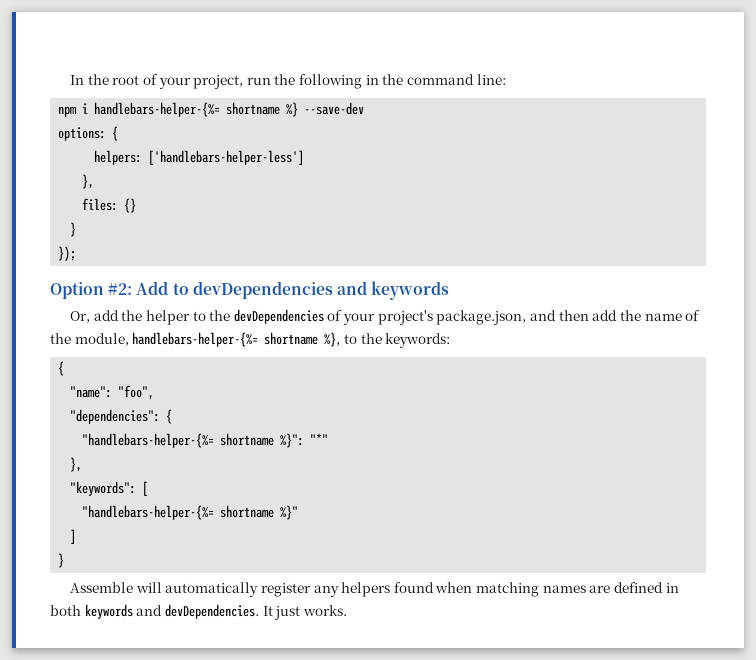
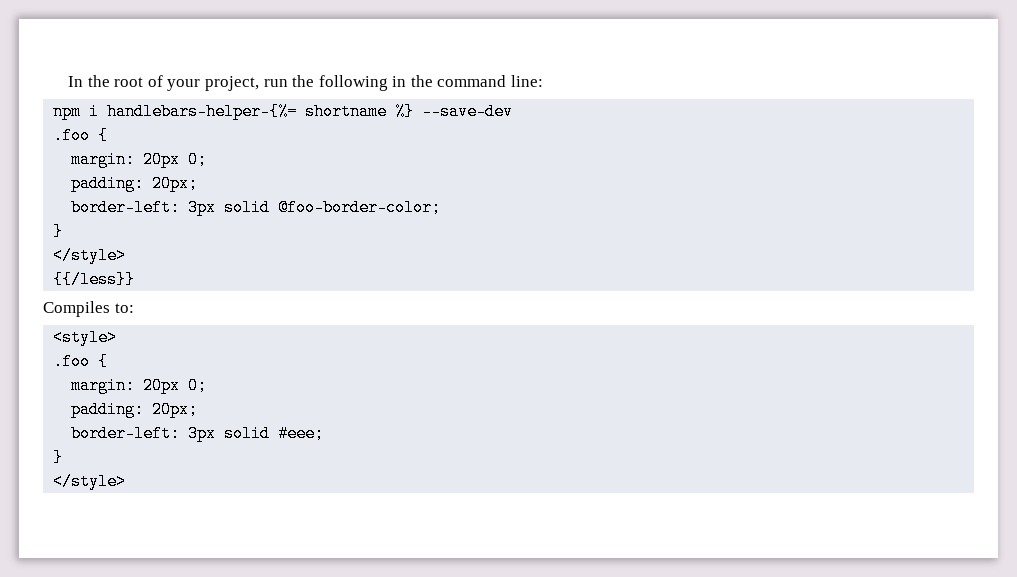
[58,126,119,141] [94,150,305,165] [82,174,95,189] [82,198,137,213] [70,222,77,237] [58,246,77,262] [50,281,450,300] [69,309,701,325] [50,332,451,348] [58,361,65,376] [70,385,155,400] [70,409,173,424] [82,433,329,448] [70,457,83,472] [70,481,149,496] [82,505,299,520] [70,529,77,544] [58,553,65,568] [69,582,679,597] [50,604,347,620] options: { // helpers: ['handlebars-helper-less'] // }, // files: {} // } // }); // Option #2: Add to devDependencies and keywords // Or, add the helper to the devDependencies of your project's package.json, and then add the name of the module, handlebars-helper-{%= shortname %}, to the keywords: // { // "name": "foo", // "dependencies": { // "handlebars-helper-{%= shortname %}": "*" // }, // "keywords": [ // "handlebars-helper-{%= shortname %}" // ] // } // Assemble will automatically register any helpers found when matching names are defined in both keywords and devDependencies. It just works. -> [53,127,109,144] [71,151,208,168] [71,175,199,192] [71,199,442,216] [53,223,64,240] [53,247,127,264] [53,271,136,288] [43,301,134,317] [53,329,118,346] [53,353,109,370] [71,377,208,394] [71,401,199,418] [71,425,325,442] [53,449,64,466] [53,473,127,490] .foo { // margin: 20px 0; // padding: 20px; // border-left: 3px solid @foo-border-color; // } // </style> // {{/less}} // Compiles to: // <style> // .foo { // margin: 20px 0; // padding: 20px; // border-left: 3px solid #eee; // } // </style>

